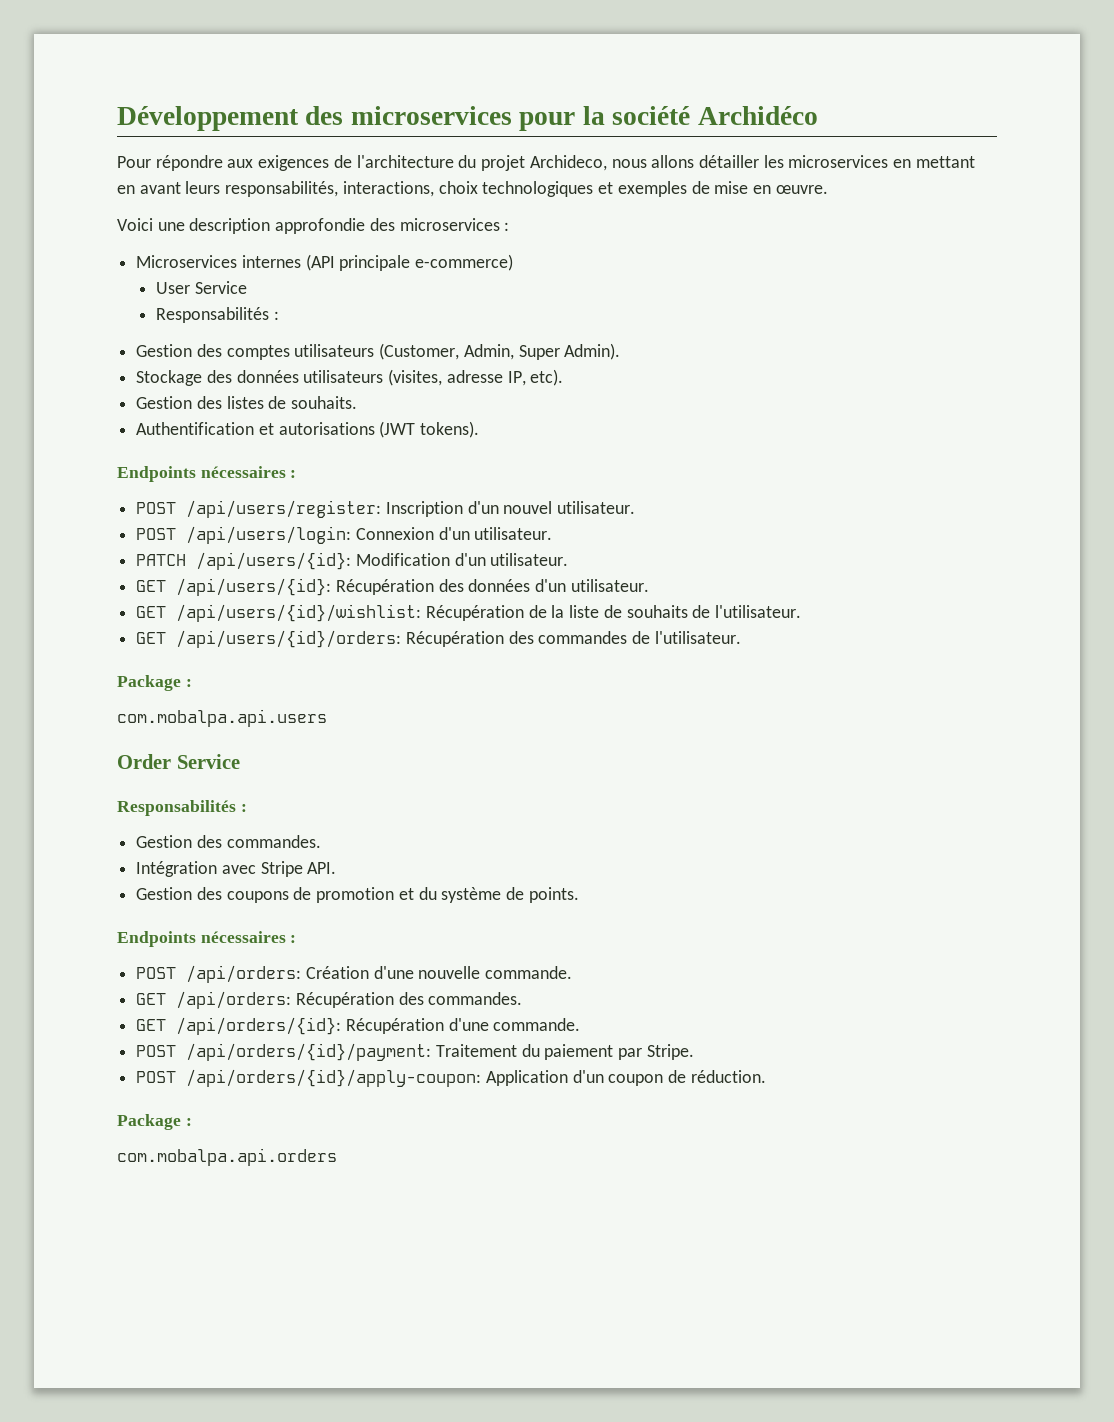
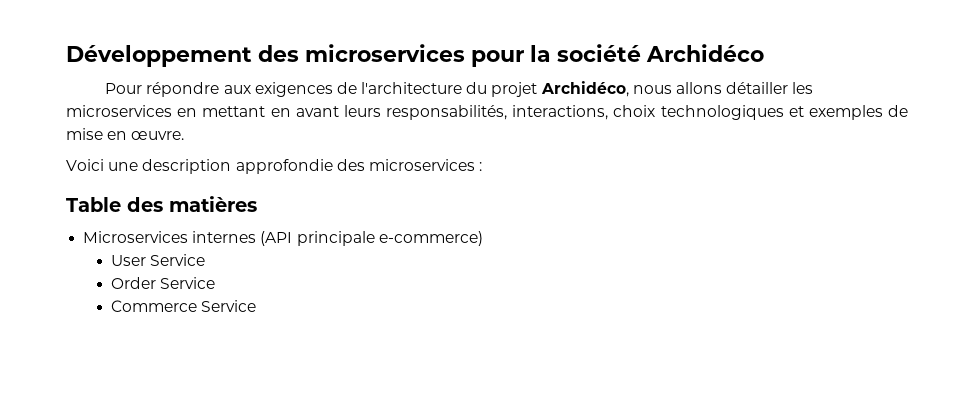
[529,155,607,171] Archideco, -> [540,81,629,97] Archidéco,
(510, 226) none -> [66,196,257,212] // Table des matières
[156,307,279,323] [136,343,621,360] [136,369,564,386] [136,396,358,409] [136,421,480,438] [117,466,297,482] [136,500,636,518] [136,526,553,544] [136,552,569,570] [136,578,649,596] [136,604,802,622] [136,630,741,648] [117,675,192,691] [117,709,327,727] [117,754,240,769] [117,800,247,816] [136,835,321,848] [136,861,337,877] [136,887,579,903] [117,931,297,947] [136,965,573,983] [136,991,523,1009] [136,1017,581,1035] [136,1043,694,1061] [136,1069,766,1087] [117,1114,192,1130] [117,1148,337,1166] Responsabilités : // Gestion des comptes utilisateurs (Customer, Admin, Super Admin). // Stockage des données utilisateurs (visites, adresse IP, etc). // Gestion des listes de souhaits. // Authentification et autorisations (JWT tokens). // Endpoints nécessaires : // POST /api/users/register: Inscription d'un nouvel utilisateur. // POST /api/users/login: Connexion d'un utilisateur. // PATCH /api/users/{id}: Modification d'un utilisateur. // GET /api/users/{id}: Récupération des données d'un utilisateur. // GET /api/users/{id}/wishlist: Récupération de la liste de souhaits de l'utilisateur. // GET /api/users/{id}/orders: Récupération des commandes de l'utilisateur. // Package : // com.mobalpa.api.users // Order Service // Responsabilités : // Gestion des commandes. // Intégration avec Stripe API. // Gestion des coupons de promotion et du système de points. // Endpoints nécessaires : // POST /api/orders: Création d'une nouvelle commande. // GET /api/orders: Récupération des commandes. // GET /api/orders/{id}: Récupération d'une commande. // POST /api/orders/{id}/payment: Traitement du paiement par Stripe. // POST /api/orders/{id}/apply-coupon: Application d'un coupon de réduction. // Package : // com.mobalpa.api.orders -> [111,277,216,289] [111,300,257,312] Order Service // Commerce Service

